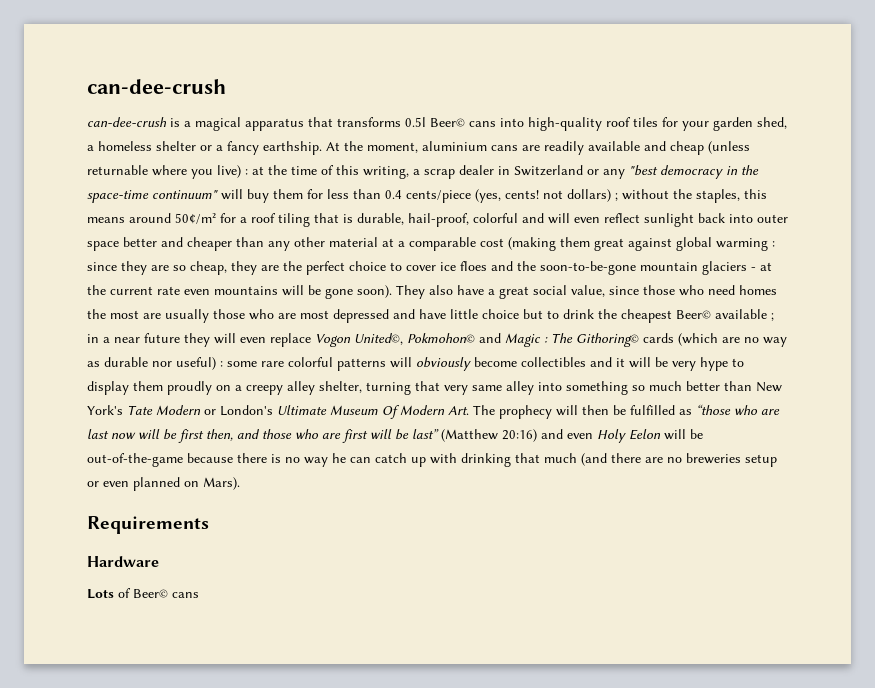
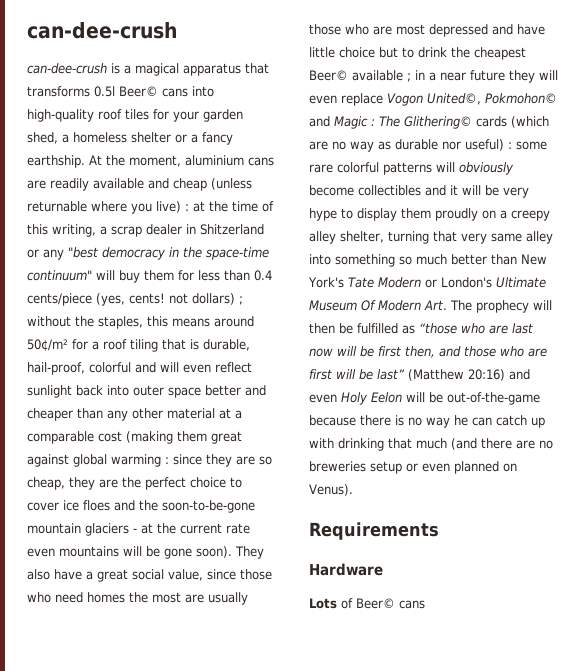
[514,165,583,176] Switzerland -> [200,224,264,235] Shitzerland
[576,333,639,347] Githoring© -> [404,116,472,129] Glithering©
[203,477,240,490] Mars). -> [309,484,353,496] Venus).

